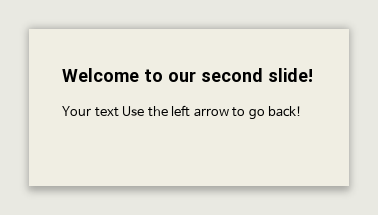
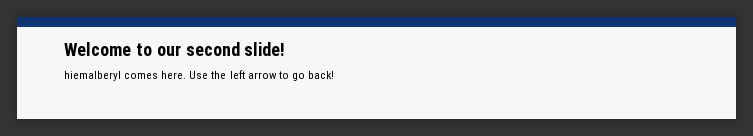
[62,106,119,117] Your text -> [64,71,187,81] hiemalberyl comes here.

